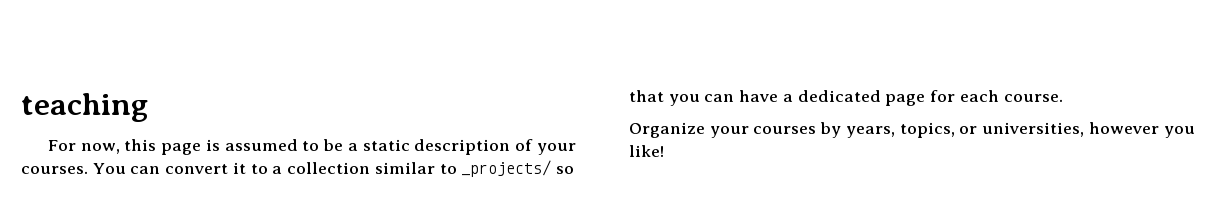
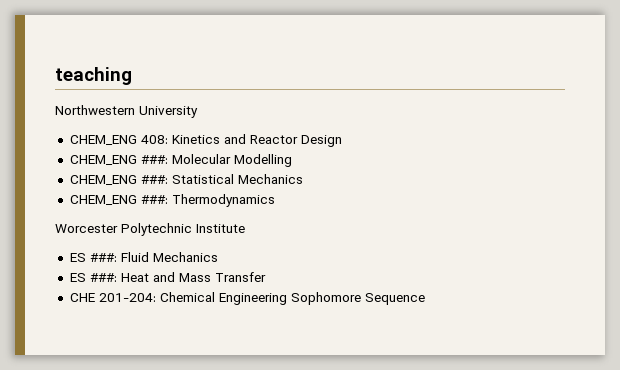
[48,139,576,155] [21,160,574,177] [629,90,1063,106] [629,122,1195,138] [629,145,664,157] For now, this page is assumed to be a static description of your courses. You can convert it to a collection similar to _projects/ so that you can have a dedicated page for each course. // Organize your courses by years, topics, or universities, however you like! -> [55,105,198,118] [69,134,342,147] [69,154,292,167] [69,174,303,185] [69,194,275,207] [55,223,245,236] [69,252,218,262] [69,272,266,282] [69,292,425,305] Northwestern University // CHEM_ENG 408: Kinetics and Reactor Design // CHEM_ENG ###: Molecular Modelling // CHEM_ENG ###: Statistical Mechanics // CHEM_ENG ###: Thermodynamics // Worcester Polytechnic Institute // ES ###: Fluid Mechanics // ES ###: Heat and Mass Transfer // CHE 201-204: Chemical Engineering Sophomore Sequence

